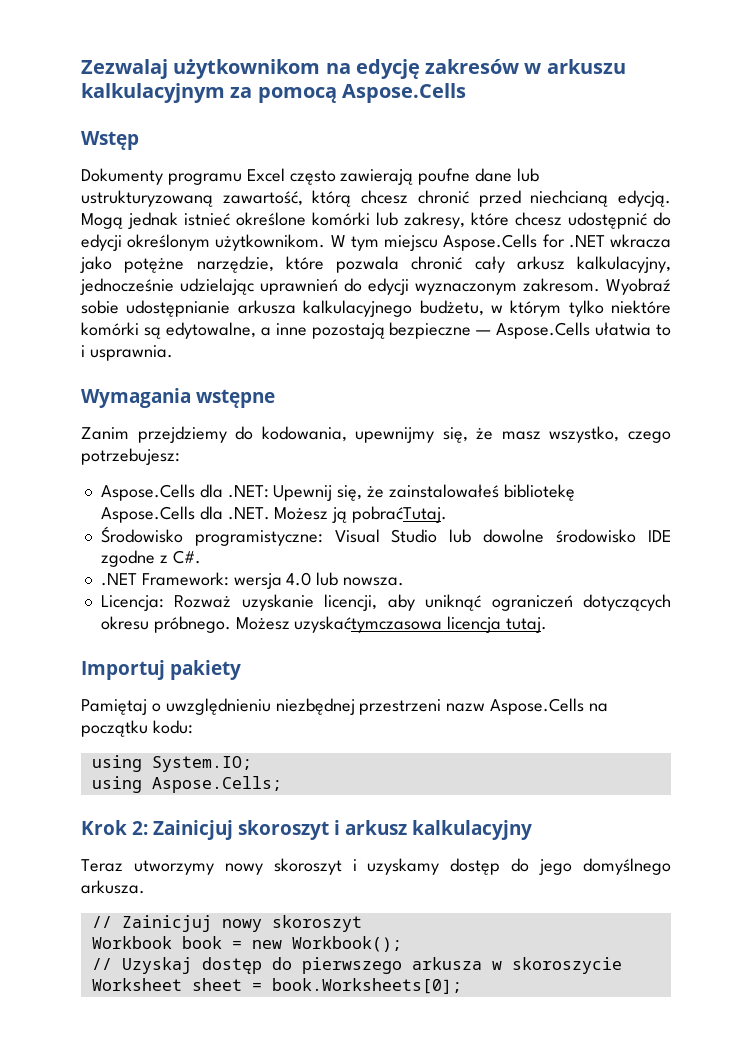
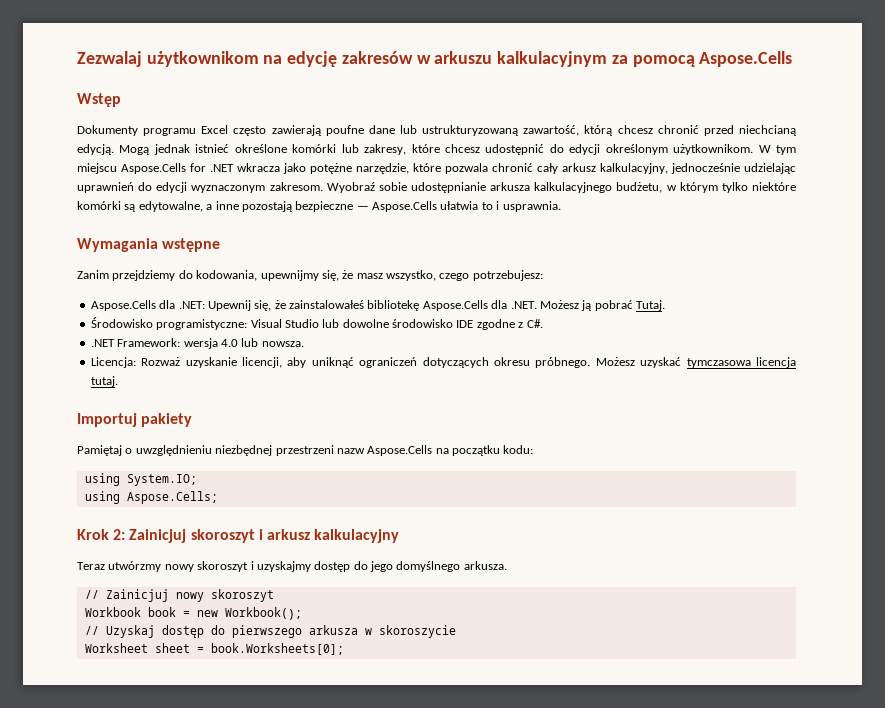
[352,506,448,523] pobraćTutaj. -> [594,300,665,311] pobrać Tutaj.
[294,616,443,633] uzyskaćtymczasowa -> [640,357,751,368] uzyskać tymczasowa
[133,860,214,875] utworzymy -> [108,561,162,572] utwórzmy
[367,858,440,875] uzyskamy -> [256,561,311,572] uzyskajmy

